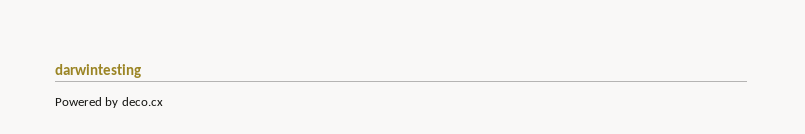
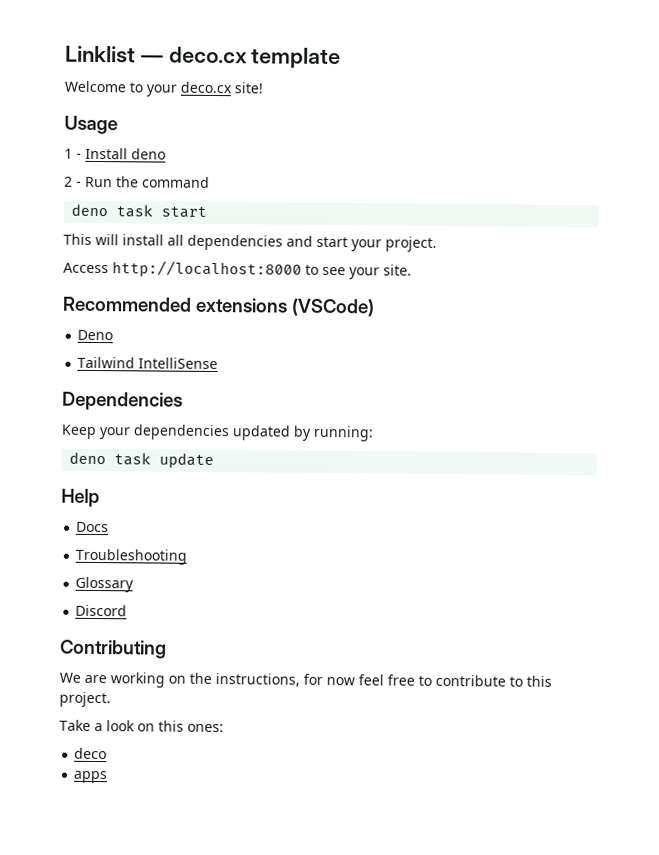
[55,64,141,78] [55,97,163,108] darwintesting // Powered by deco.cx -> [65,45,342,70] [64,80,263,97] [64,115,118,135] [64,147,166,160] [64,176,210,188] [71,203,208,218] [63,233,437,252] [63,260,412,280] [62,296,375,317] [77,329,114,341] [77,356,219,370] [62,391,183,411] [61,424,374,442] [69,451,215,469] [61,488,100,508] [76,521,110,533] [75,548,188,565] [75,576,135,593] [75,604,128,617] [60,639,167,659] [59,672,552,688] [59,691,111,708] [59,719,224,733] [74,747,108,760] [73,770,109,784] Linklist — deco.cx template // Welcome to your deco.cx site! // Usage // 1 - Install deno // 2 - Run the command // deno task start // This will install all dependencies and start your project. // Access http://localhost:8000 to see your site. // Recommended extensions (VSCode) // Deno // Tailwind IntelliSense // Dependencies // Keep your dependencies updated by running: // deno task update // Help // Docs // Troubleshooting // Glossary // Discord // Contributing // We are working on the instructions, for now feel free to contribute to this project. // Take a look on this ones: // deco // apps

